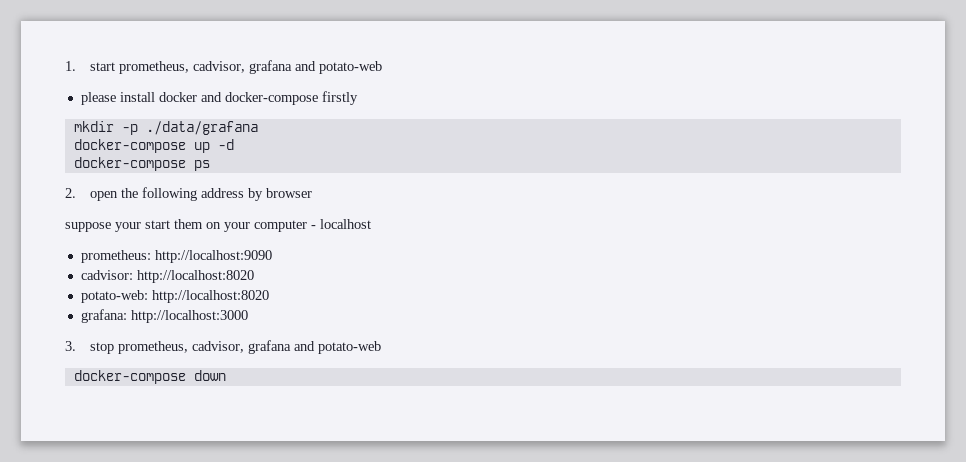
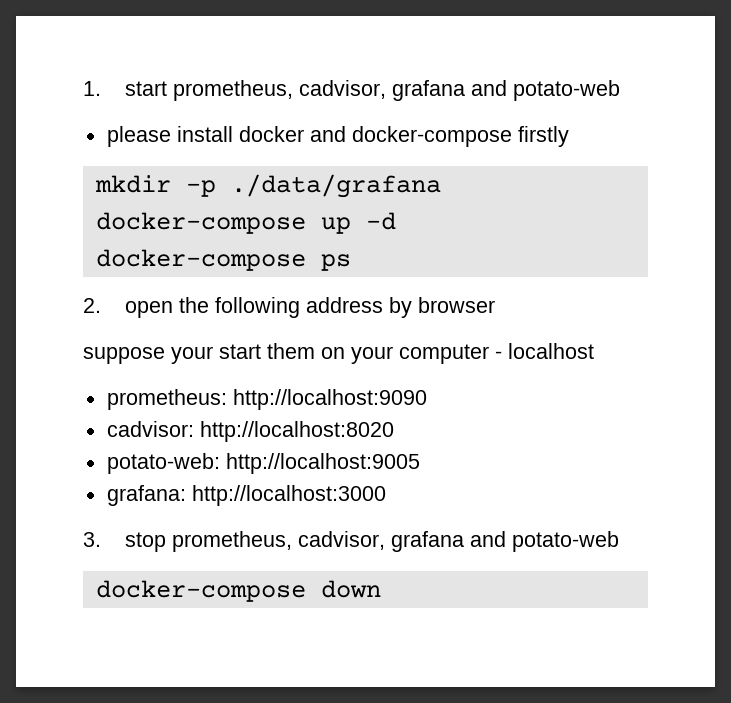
[151,290,269,303] http://localhost:8020 -> [225,453,420,474] http://localhost:9005

